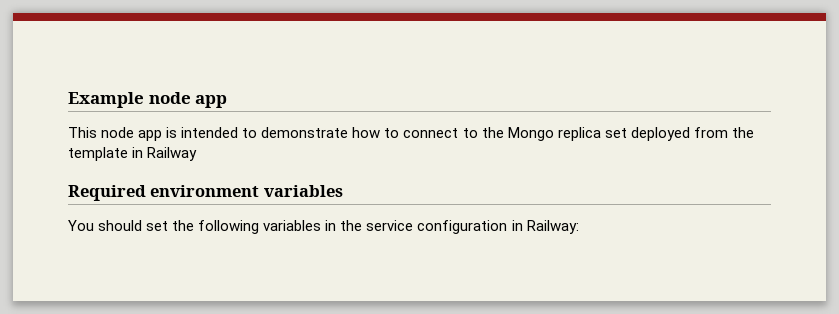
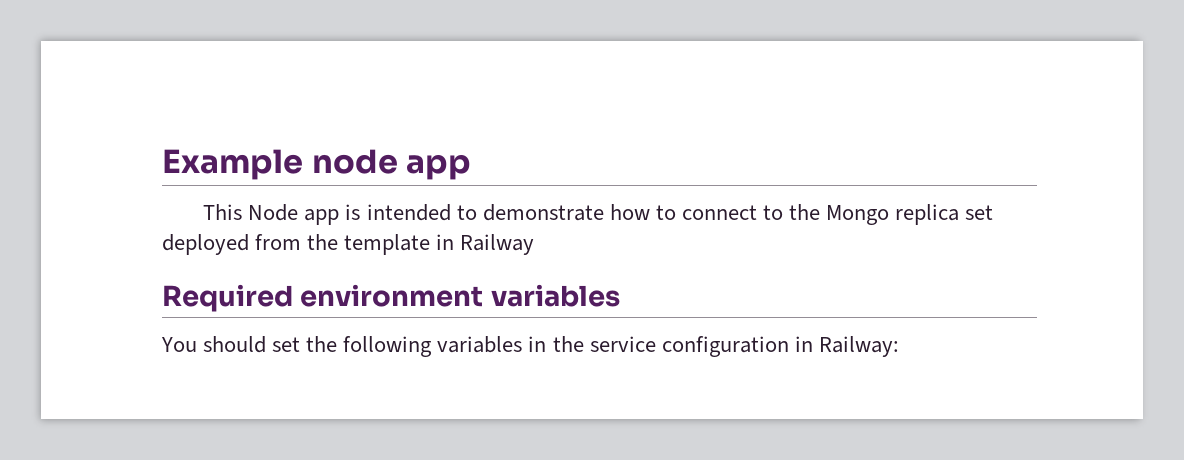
[101,127,135,138] node -> [248,204,299,221] Node

